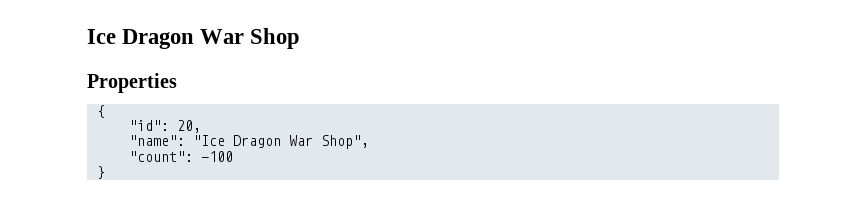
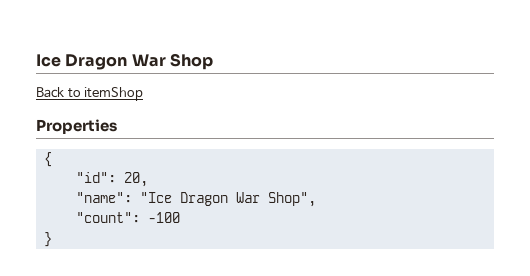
(301, 38) none -> [36,87,144,101] // Back to itemShop

